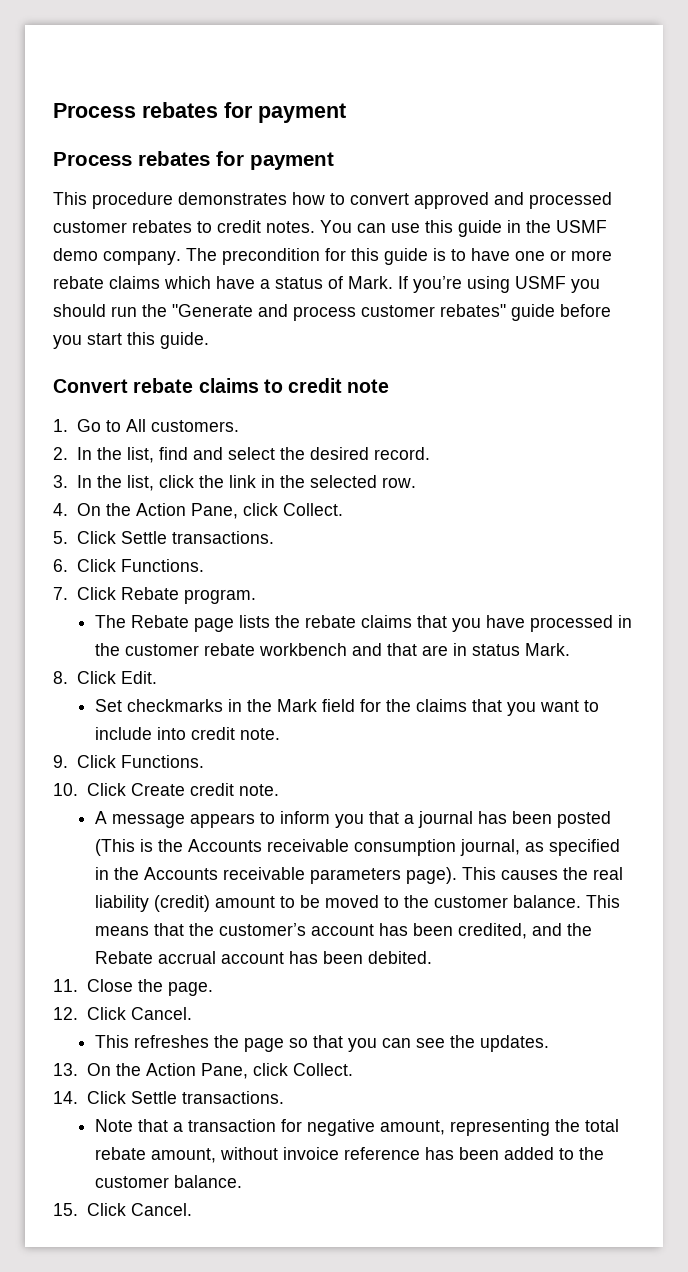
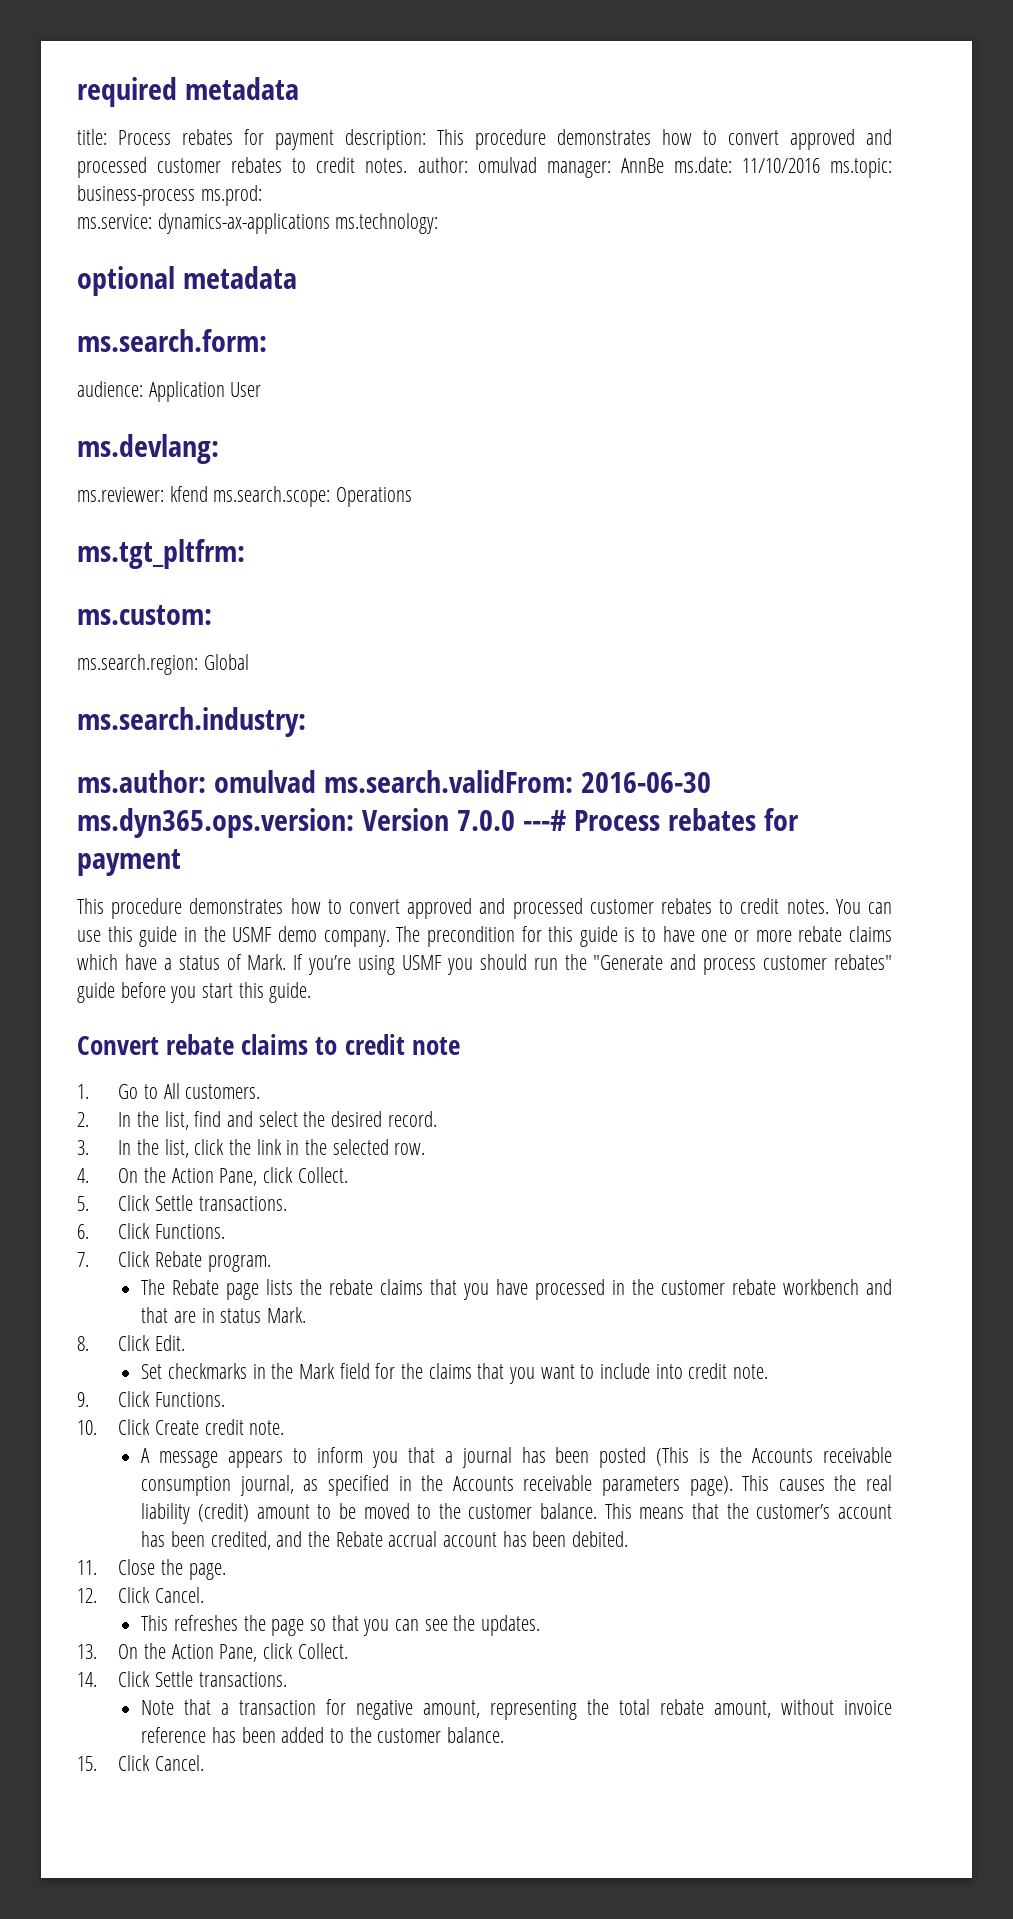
[53,102,346,123] Process rebates for payment // -> [77,77,299,107] [77,129,892,150] [77,157,893,178] [77,185,262,206] [77,213,439,234] [77,266,297,296] [77,329,267,352] [77,381,262,402] [77,434,219,464] [77,486,413,507] [77,539,245,569] [77,605,212,625] [77,654,249,675] [77,707,306,737] [77,770,711,793] [77,808,566,838] required metadata // title: Process rebates for payment description: This procedure demonstrates how to convert approved and processed customer rebates to credit notes. author: omulvad manager: AnnBe ms.date: 11/10/2016 ms.topic: business-process ms.prod: // ms.service: dynamics-ax-applications ms.technology: // optional metadata // ms.search.form: // audience: Application User // ms.devlang: // ms.reviewer: kfend ms.search.scope: Operations // ms.tgt_pltfrm: // ms.custom: // ms.search.region: Global // ms.search.industry: // ms.author: omulvad ms.search.validFrom: 2016-06-30 ms.dyn365.ops.version: Version 7.0.0 ---#

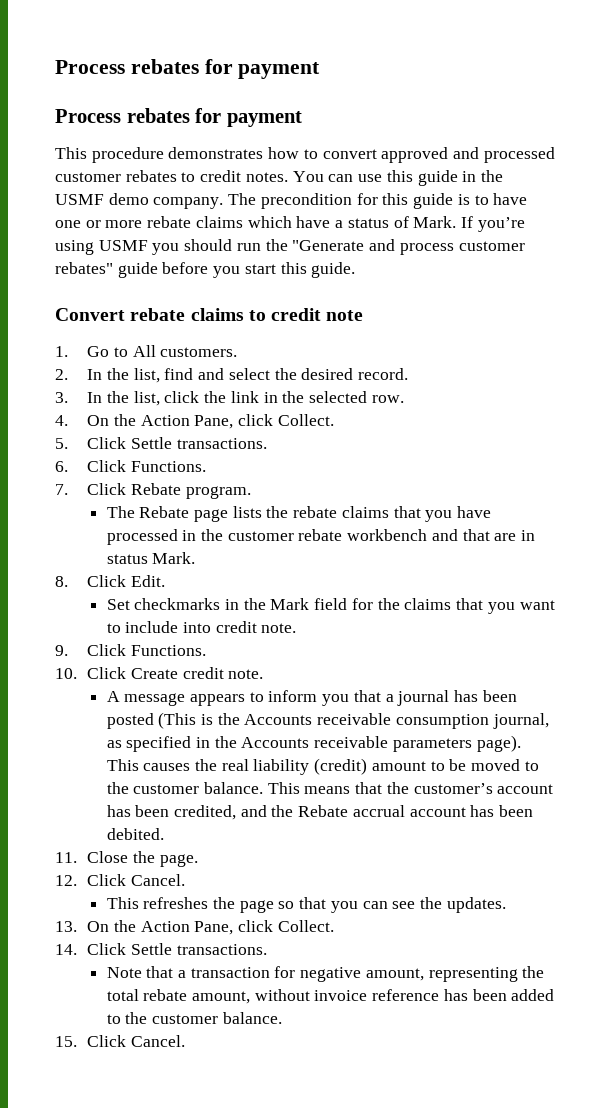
[77,77,299,107] [77,129,892,150] [77,157,893,178] [77,185,262,206] [77,213,439,234] [77,266,297,296] [77,329,267,352] [77,381,262,402] [77,434,219,464] [77,486,413,507] [77,539,245,569] [77,605,212,625] [77,654,249,675] [77,707,306,737] [77,770,711,793] [77,808,566,838] required metadata // title: Process rebates for payment description: This procedure demonstrates how to convert approved and processed customer rebates to credit notes. author: omulvad manager: AnnBe ms.date: 11/10/2016 ms.topic: business-process ms.prod: // ms.service: dynamics-ax-applications ms.technology: // optional metadata // ms.search.form: // audience: Application User // ms.devlang: // ms.reviewer: kfend ms.search.scope: Operations // ms.tgt_pltfrm: // ms.custom: // ms.search.region: Global // ms.search.industry: // ms.author: omulvad ms.search.validFrom: 2016-06-30 ms.dyn365.ops.version: Version 7.0.0 ---# -> [55,59,321,79] Process rebates for payment //

